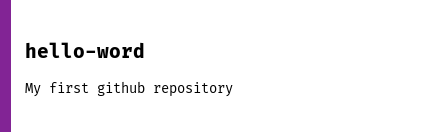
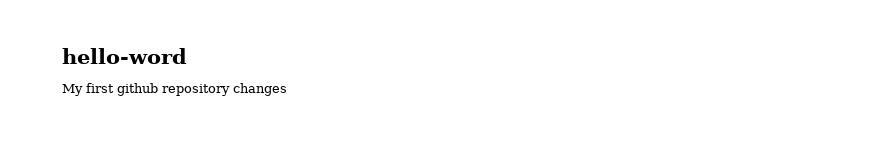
(233, 89) none -> [233,83,287,96] changes

